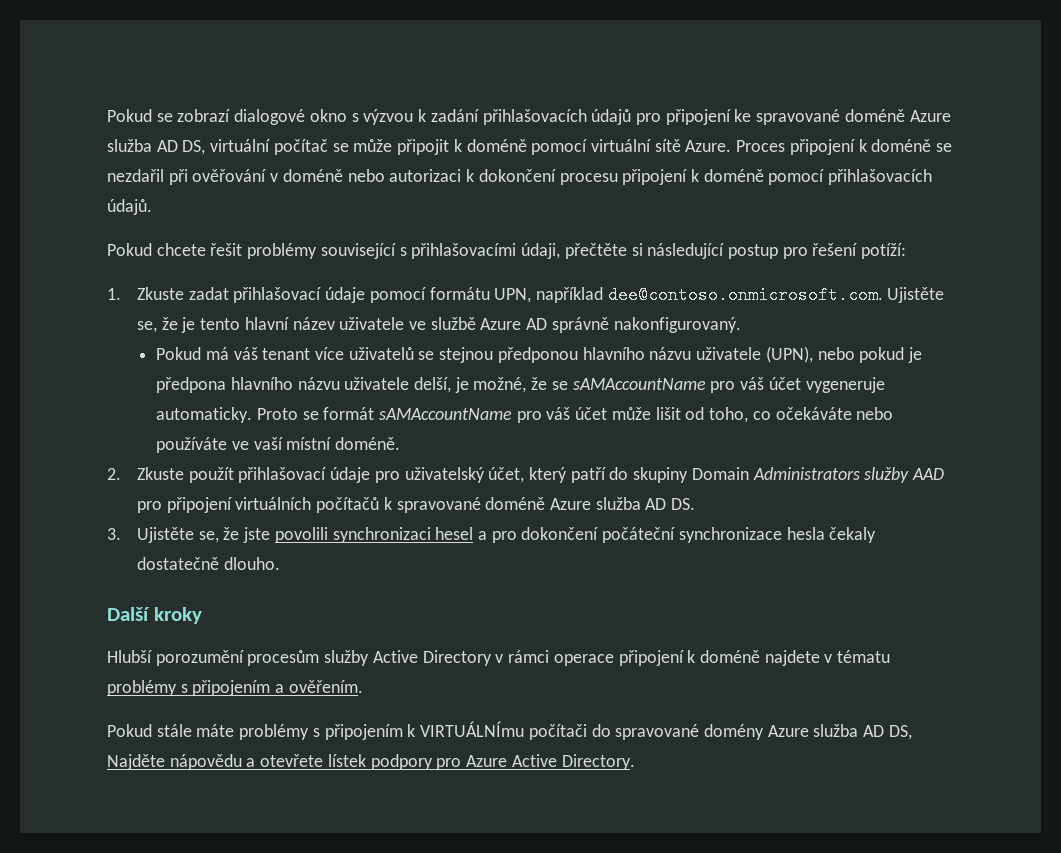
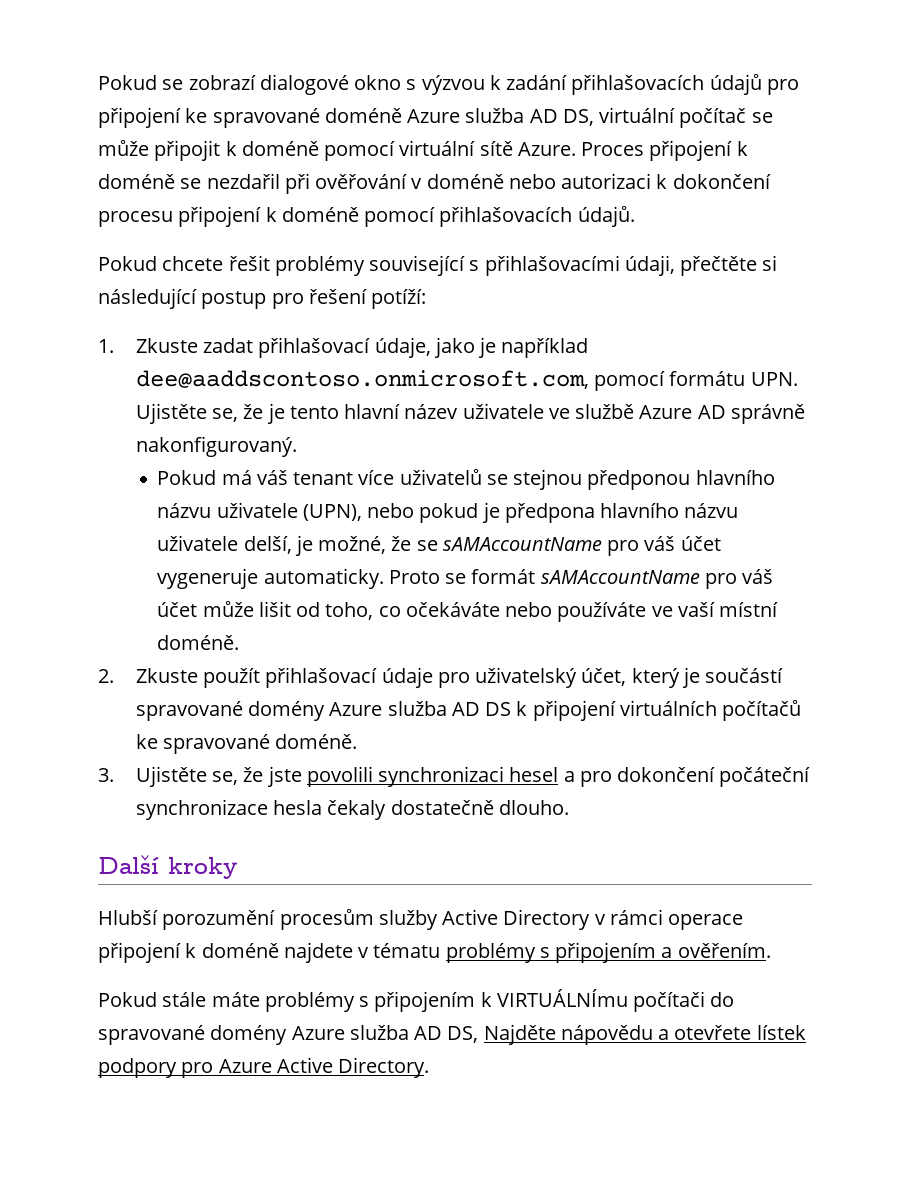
[325,286,883,304] údaje pomocí formátu UPN, například dee@contoso.onmicrosoft.com. -> [374,337,589,358] [135,370,798,391] údaje, jako je například dee@aaddscontoso.onmicrosoft.com, pomocí formátu UPN.
[570,467,945,483] [136,497,696,513] patří do skupiny Domain Administrators služby AAD pro připojení virtuálních počítačů k spravované doméně Azure služba AD DS. -> [681,667,784,688] [135,700,802,721] [135,734,358,754] je součástí spravované domény Azure služba AD DS k připojení virtuálních počítačů ke spravované doméně.

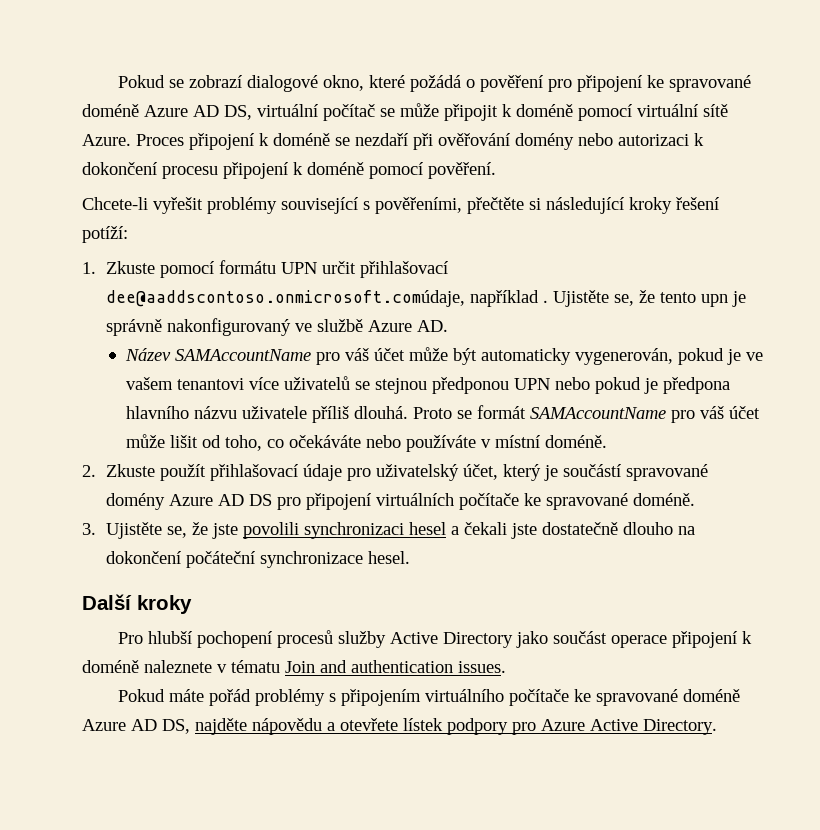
[354,74,762,95] okno s výzvou k zadání přihlašovacích údajů -> [323,75,544,92] okno, které požádá o pověření
[465,108,525,123] služba -> (188, 111) none
[206,173,280,189] nezdařil -> [355,133,408,146] nezdaří
[411,174,504,189] v doméně -> [515,133,574,150] domény
[439,206,635,227] [98,255,270,271] přihlašovacích údajů. // Pokud chcete řešit -> [428,162,496,179] [82,197,203,214] pověření. // Chcete-li vyřešit
[484,255,675,276] přihlašovacími údaji, -> [375,197,462,214] pověřeními,
[201,291,304,309] postup pro -> [629,197,672,214] kroky
[203,337,589,358] [135,370,798,391] [135,403,806,424] [135,436,297,457] [157,470,354,485] zadat přihlašovací údaje, jako je například dee@aaddscontoso.onmicrosoft.com, pomocí formátu UPN. Ujistěte se, že je tento hlavní název uživatele ve službě Azure AD správně nakonfigurovaný. // Pokud má váš tenant -> [159,260,448,278] [105,290,746,307] [105,318,448,336] [125,347,764,365] [126,377,245,390] pomocí formátu UPN určit přihlašovací dee@aaddscontoso.onmicrosoft.comúdaje, například . Ujistěte se, že tento upn je správně nakonfigurovaný ve službě Azure AD. // Název SAMAccountName pro váš účet může být automaticky vygenerován, pokud je ve vašem tenantovi
[695,470,775,485] [157,502,362,521] hlavního názvu uživatele (UPN), -> [514,378,551,390] UPN
[243,535,721,556] [157,568,384,589] delší, je možné, že se sAMAccountName pro váš účet vygeneruje automaticky. -> [312,406,409,423] příliš dlouhá.
[540,570,700,584] sAMAccountName -> [530,407,667,419] SAMAccountName
[651,602,715,617] ve vaší -> [481,439,492,448] v
[387,701,447,716] služba -> (213, 500) none
[516,701,528,716] k -> [276,497,301,510] pro
[722,700,802,721] počítačů -> [458,493,519,510] počítače
[579,767,811,787] [135,799,569,820] [98,855,238,879] [98,909,374,930] pro dokončení počáteční synchronizace hesla čekaly dostatečně dlouho. // Další kroky // Hlubší porozumění procesům -> [463,522,695,539] [105,551,410,568] [82,594,192,614] [118,630,334,648] čekali jste dostatečně dlouho na dokončení počáteční synchronizace hesel. // Další kroky // Pro hlubší pochopení procesů
[594,909,663,925] v rámci -> [516,631,608,648] jako součást
[283,942,353,963] najdete -> [144,660,212,673] naleznete
[445,942,771,963] [98,989,735,1012] [98,1024,556,1045] problémy s připojením a ověřením. // Pokud stále máte problémy s připojením k VIRTUÁLNÍmu počítači do spravované domény Azure služba AD DS, Najděte -> [285,660,506,673] [118,689,741,706] [82,718,247,735] Join and authentication issues. // Pokud máte pořád problémy s připojením virtuálního počítače ke spravované doméně Azure AD DS, najděte

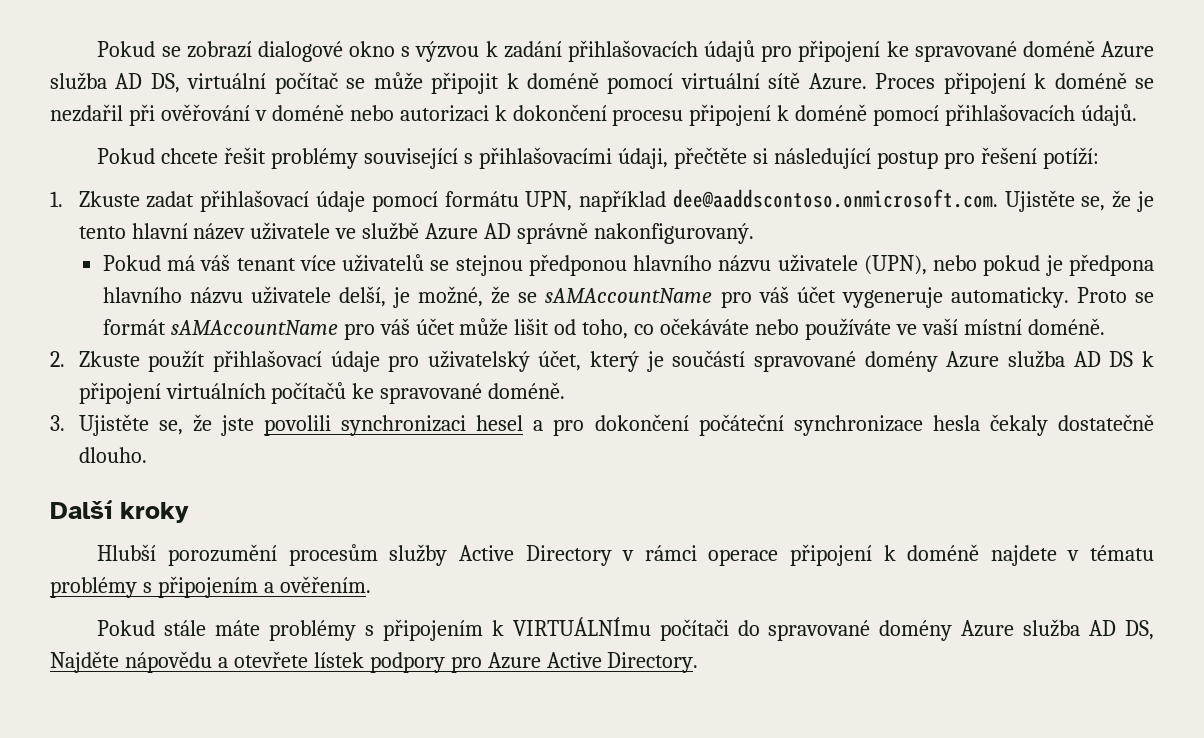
[323,75,544,92] okno, které požádá o pověření -> [349,40,756,62] okno s výzvou k zadání přihlašovacích údajů
(188, 111) none -> [50,72,107,90] služba
[355,133,408,146] nezdaří -> [50,104,123,122] nezdařil
[515,133,574,150] domény -> [254,104,344,121] v doméně
[428,162,496,179] [82,197,203,214] pověření. // Chcete-li vyřešit -> [945,104,1138,126] [97,147,267,164] přihlašovacích údajů. // Pokud chcete řešit
[375,197,462,214] pověřeními, -> [479,147,669,169] přihlašovacími údaji,
[629,197,672,214] kroky -> [876,151,975,169] postup pro
[159,260,448,278] [105,290,746,307] [105,318,448,336] [125,347,764,365] [126,377,245,390] pomocí formátu UPN určit přihlašovací dee@aaddscontoso.onmicrosoft.comúdaje, například . Ujistěte se, že tento upn je správně nakonfigurovaný ve službě Azure AD. // Název SAMAccountName pro váš účet může být automaticky vygenerován, pokud je ve vašem tenantovi -> [146,189,1155,212] [78,222,755,244] [102,254,296,271] zadat přihlašovací údaje pomocí formátu UPN, například dee@aaddscontoso.onmicrosoft.com. Ujistěte se, že je tento hlavní název uživatele ve službě Azure AD správně nakonfigurovaný. // Pokud má váš tenant
[514,378,551,390] UPN -> [633,254,927,275] hlavního názvu uživatele (UPN),
[312,406,409,423] příliš dlouhá. -> [339,286,1069,308] delší, je možné, že se sAMAccountName pro váš účet vygeneruje automaticky.
[530,407,667,419] SAMAccountName -> [170,320,338,335] sAMAccountName
[481,439,492,448] v -> [895,318,958,335] ve vaší
(213, 500) none -> [1008,350,1066,368] služba
[276,497,301,510] pro -> [1141,351,1154,367] k
[458,493,519,510] počítače -> [271,382,347,404] počítačů
[463,522,695,539] [105,551,410,568] [82,594,192,614] [118,630,334,648] čekali jste dostatečně dlouho na dokončení počáteční synchronizace hesel. // Další kroky // Pro hlubší pochopení procesů -> [553,414,1154,436] [78,447,147,463] [50,500,189,523] [97,544,378,566] pro dokončení počáteční synchronizace hesla čekaly dostatečně dlouho. // Další kroky // Hlubší porozumění procesům
[516,631,608,648] jako součást -> [622,545,697,561] v rámci
[144,660,212,673] naleznete -> [990,545,1057,566] najdete
[285,660,506,673] [118,689,741,706] [82,718,247,735] Join and authentication issues. // Pokud máte pořád problémy s připojením virtuálního počítače ke spravované doméně Azure AD DS, najděte -> [50,576,371,598] [97,617,1154,641] [50,651,119,673] problémy s připojením a ověřením. // Pokud stále máte problémy s připojením k VIRTUÁLNÍmu počítači do spravované domény Azure služba AD DS, Najděte

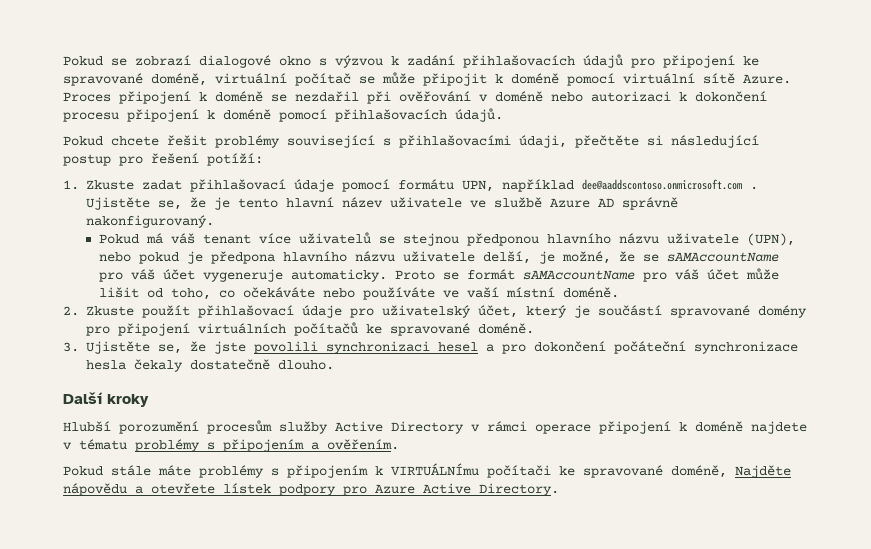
[1022,40,1155,58] [50,72,180,93] doméně Azure služba AD DS, -> [151,73,207,86] doméně,
[672,189,998,208] dee@aaddscontoso.onmicrosoft.com. -> [582,179,758,190] dee@aaddscontoso.onmicrosoft.com .
[946,350,1154,368] Azure služba AD DS k -> [86,326,110,336] pro
[737,619,1154,641] do spravované domény Azure služba AD DS, -> [559,465,727,478] ke spravované doméně,

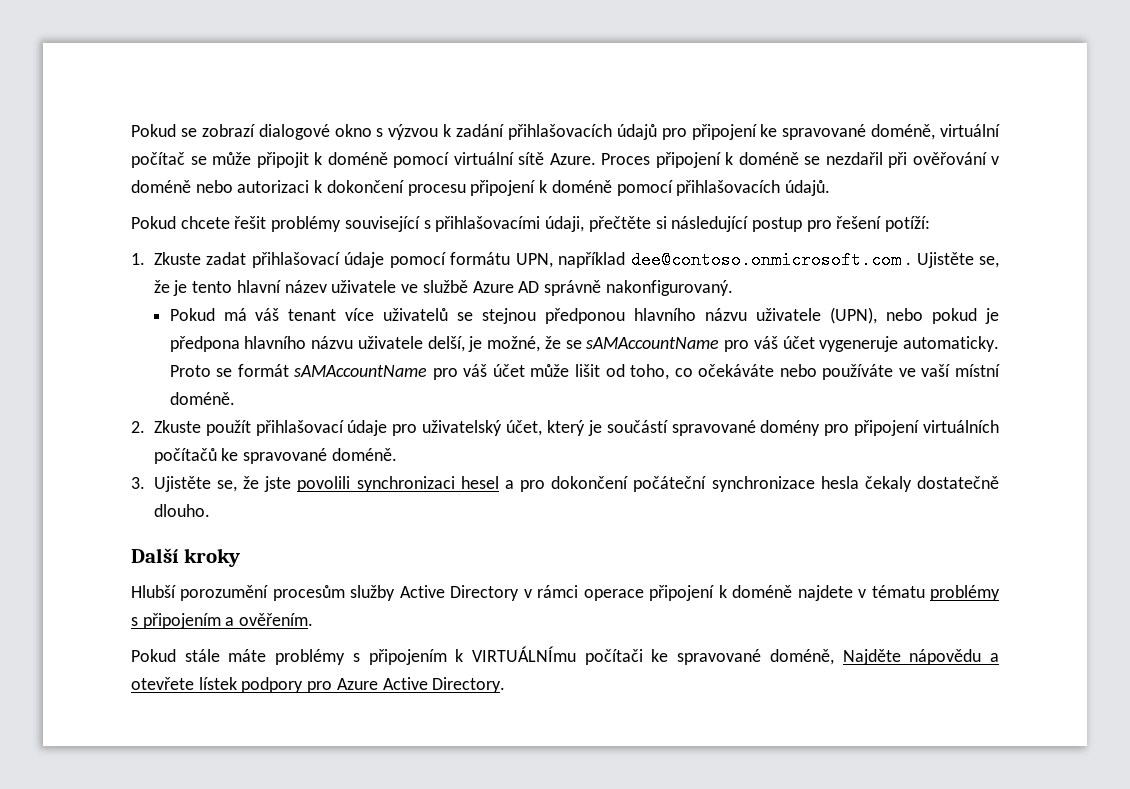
[582,179,742,190] dee@aaddscontoso.onmicrosoft.com -> [630,251,901,269] dee@contoso.onmicrosoft.com

